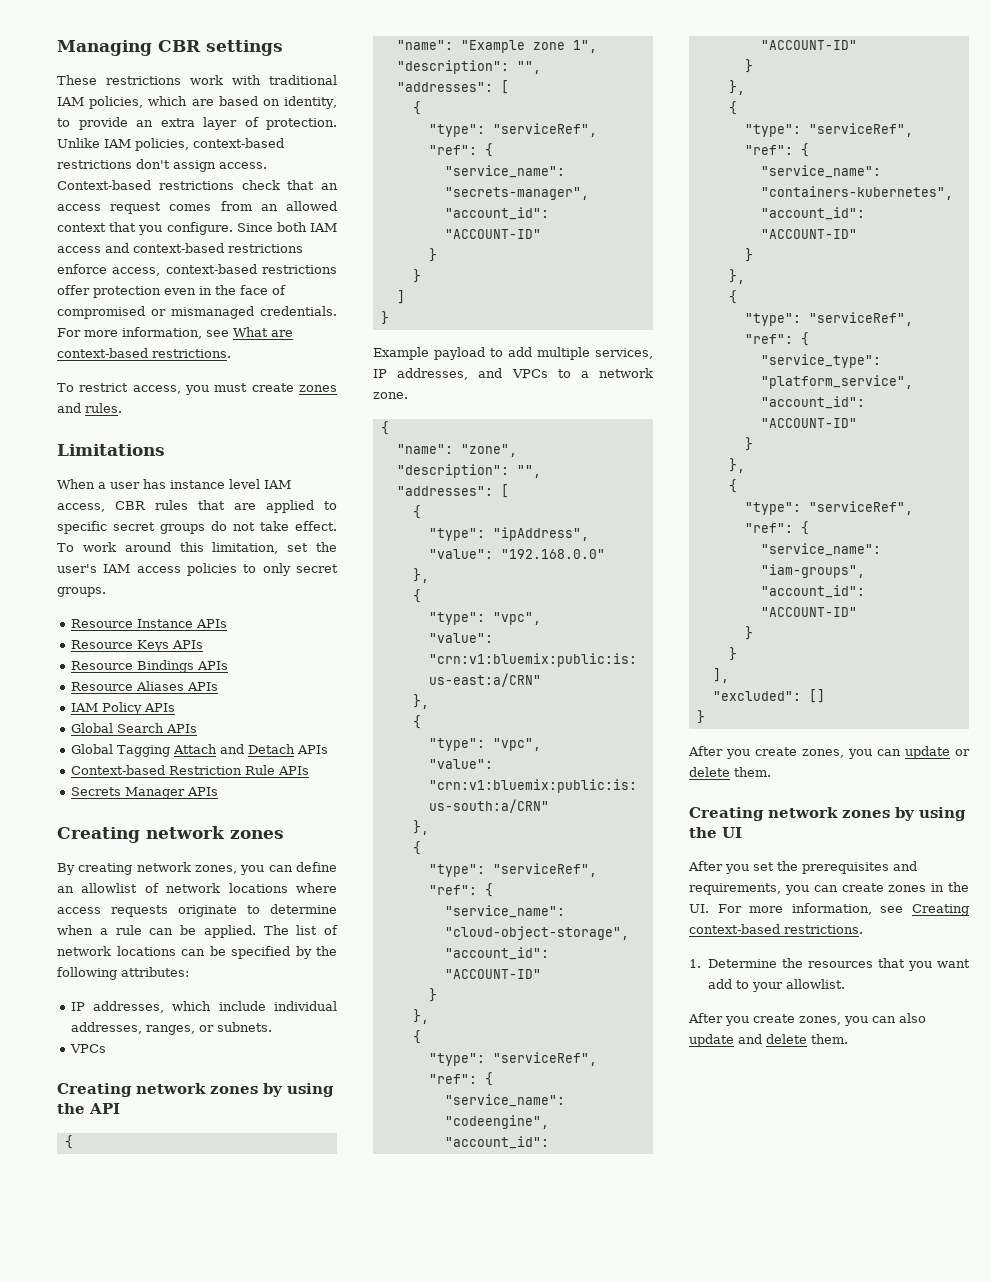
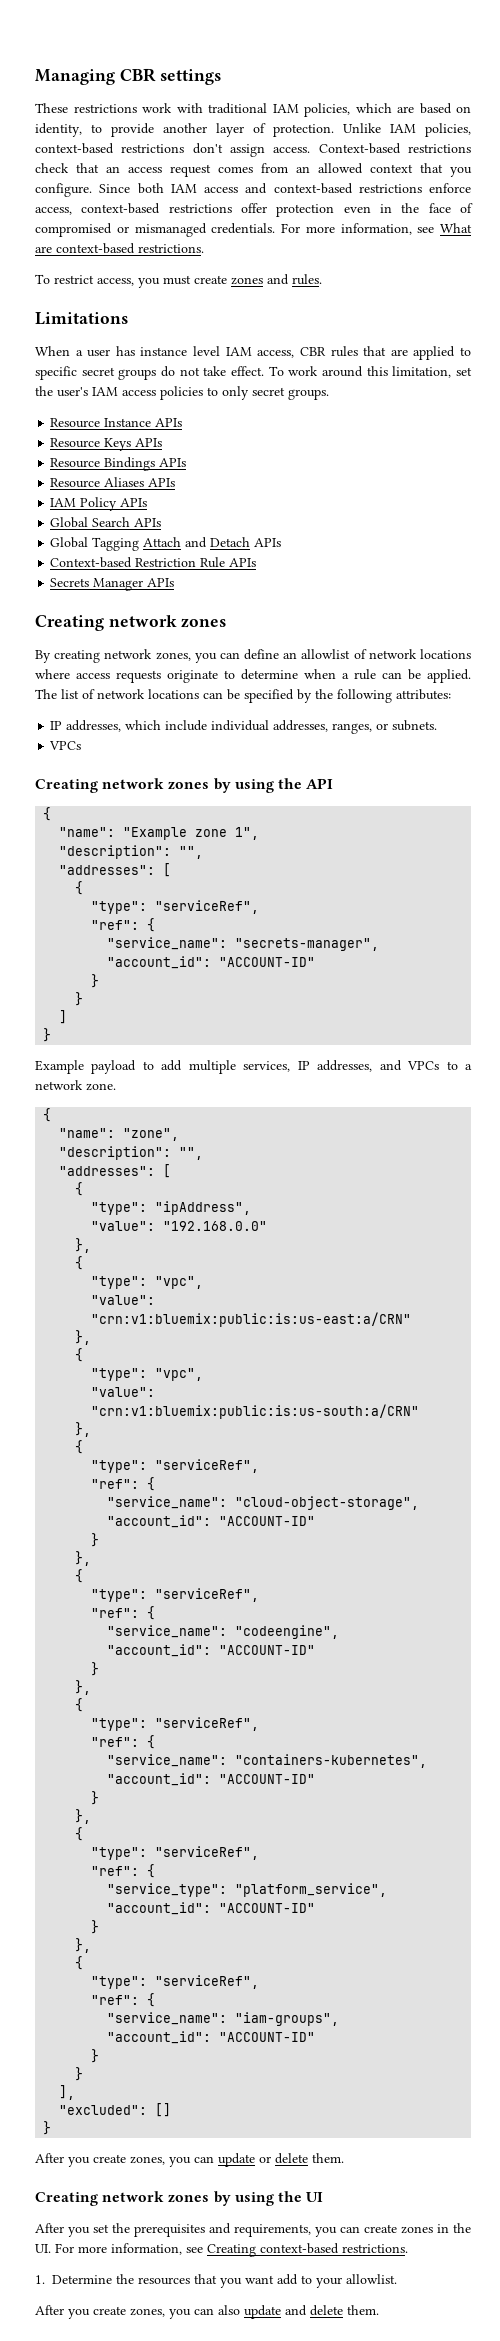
[136,118,195,127] an extra -> [163,123,207,133] another

